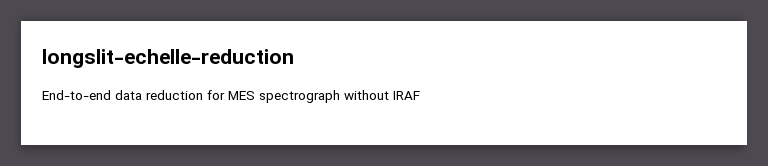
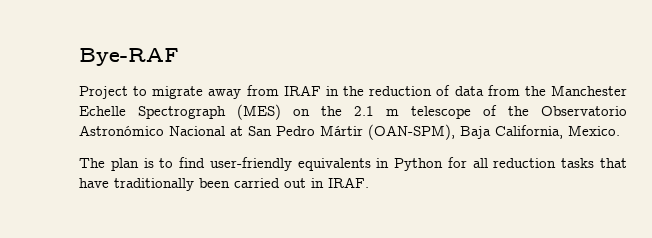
[42,49,294,68] [42,90,420,103] longslit-echelle-reduction // End-to-end data reduction for MES spectrograph without IRAF -> [79,48,179,66] [79,85,627,99] [79,104,627,120] [79,124,620,140] [79,157,627,171] [79,177,369,191] Bye-RAF // Project to migrate away from IRAF in the reduction of data from the Manchester Echelle Spectrograph (MES) on the 2.1 m telescope of the Observatorio Astronómico Nacional at San Pedro Mártir (OAN-SPM), Baja California, Mexico. // The plan is to find user-friendly equivalents in Python for all reduction tasks that have traditionally been carried out in IRAF.

